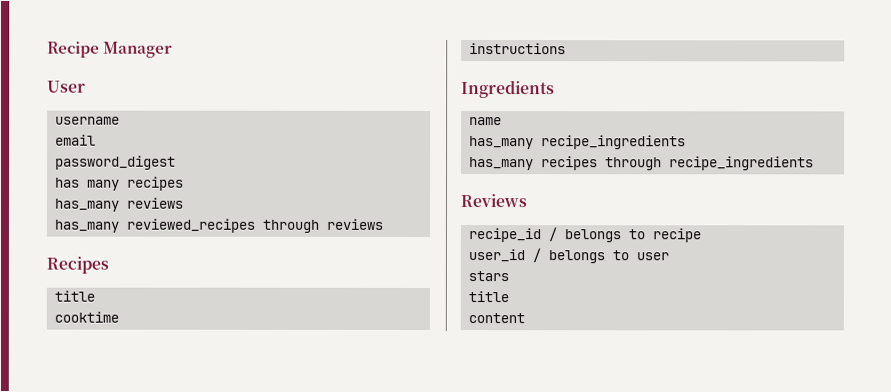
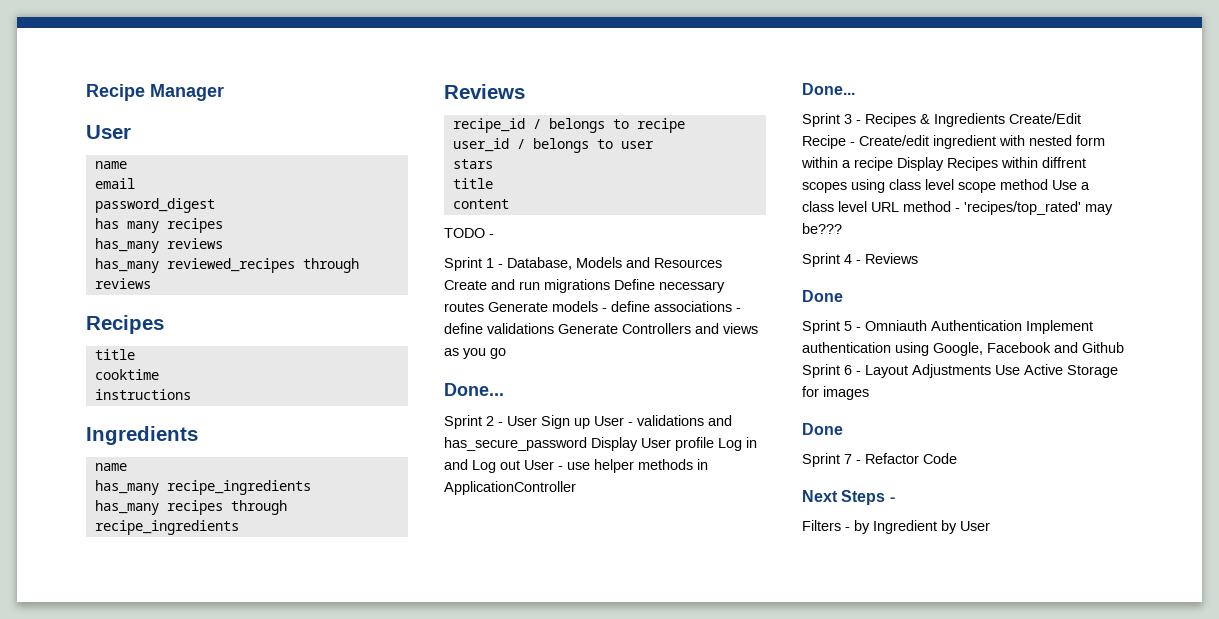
[55,116,121,125] username -> [94,161,127,169] name
(526, 318) none -> [444,228,494,238] [444,257,722,271] [444,279,725,293] [444,301,741,312] [444,323,758,334] [444,348,506,359] [444,383,504,396] [444,415,732,429] [444,437,757,451] [444,459,708,473] [444,481,576,495] [802,83,855,95] [802,113,1081,127] [802,135,1105,149] [801,157,1086,171] [802,179,1090,193] [802,201,1113,215] [802,223,842,234] [802,253,918,267] [802,290,843,302] [802,320,1093,334] [802,342,1124,356] [802,364,1118,378] [802,386,869,400] [802,423,843,435] [802,453,957,467] [802,490,895,505] [802,520,990,534] // TODO - // Sprint 1 - Database, Models and Resources Create and run migrations Define necessary routes Generate models - define associations - define validations Generate Controllers and views as you go // Done... // Sprint 2 - User Sign up User - validations and has_secure_password Display User profile Log in and Log out User - use helper methods in ApplicationController // Done... // Sprint 3 - Recipes & Ingredients Create/Edit Recipe - Create/edit ingredient with nested form within a recipe Display Recipes within diffrent scopes using class level scope method Use a class level URL method - 'recipes/top_rated' may be??? // Sprint 4 - Reviews // Done // Sprint 5 - Omniauth Authentication Implement authentication using Google, Facebook and Github Sprint 6 - Layout Adjustments Use Active Storage for images // Done // Sprint 7 - Refactor Code // Next Steps - // Filters - by Ingredient by User

